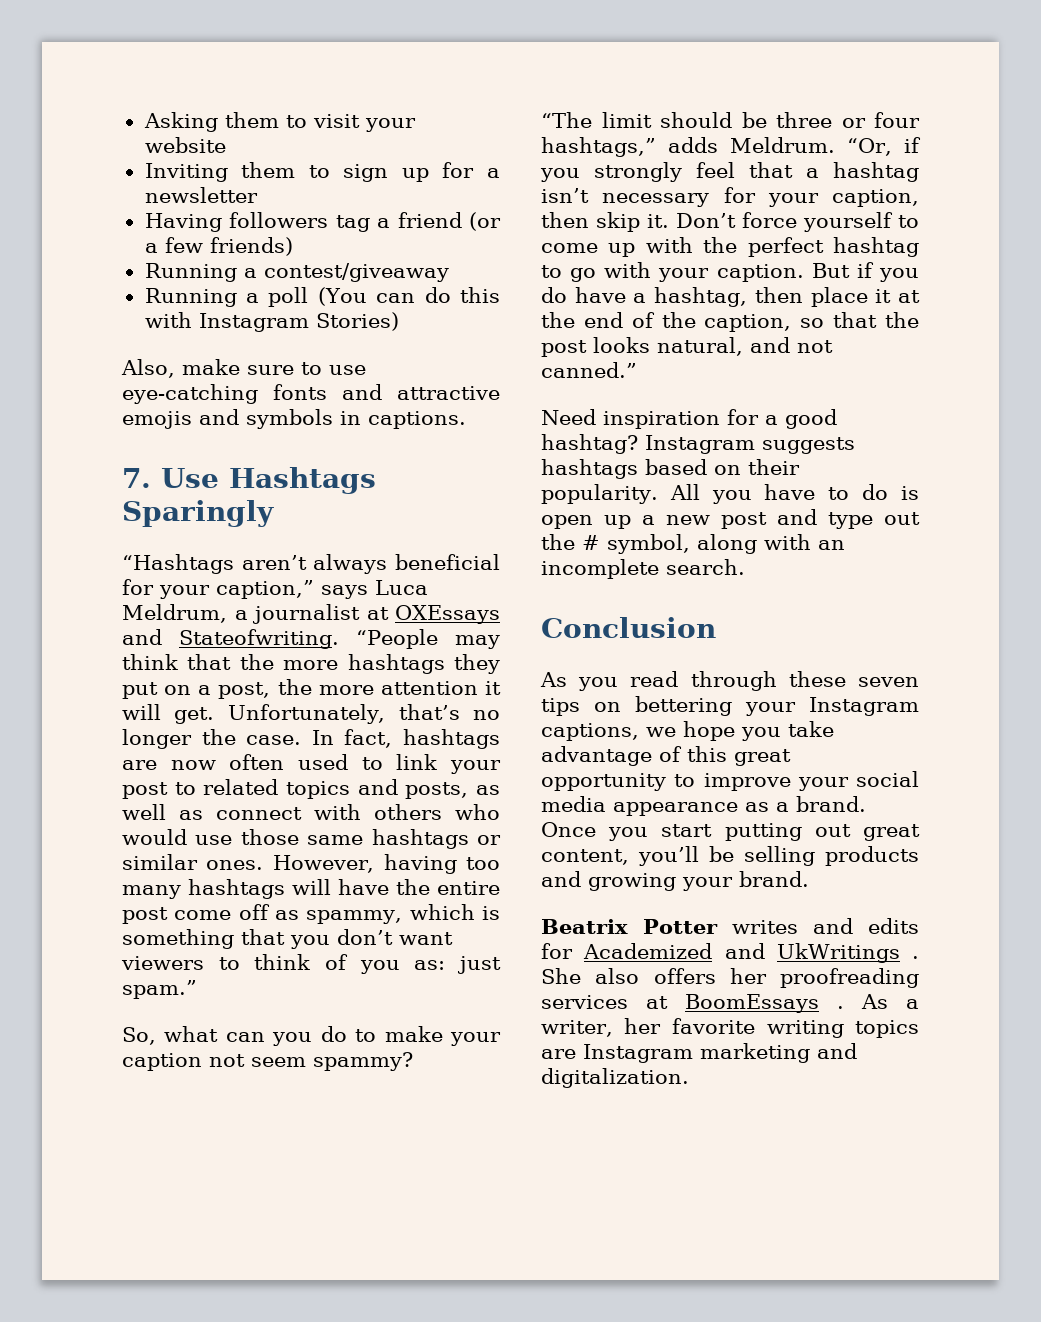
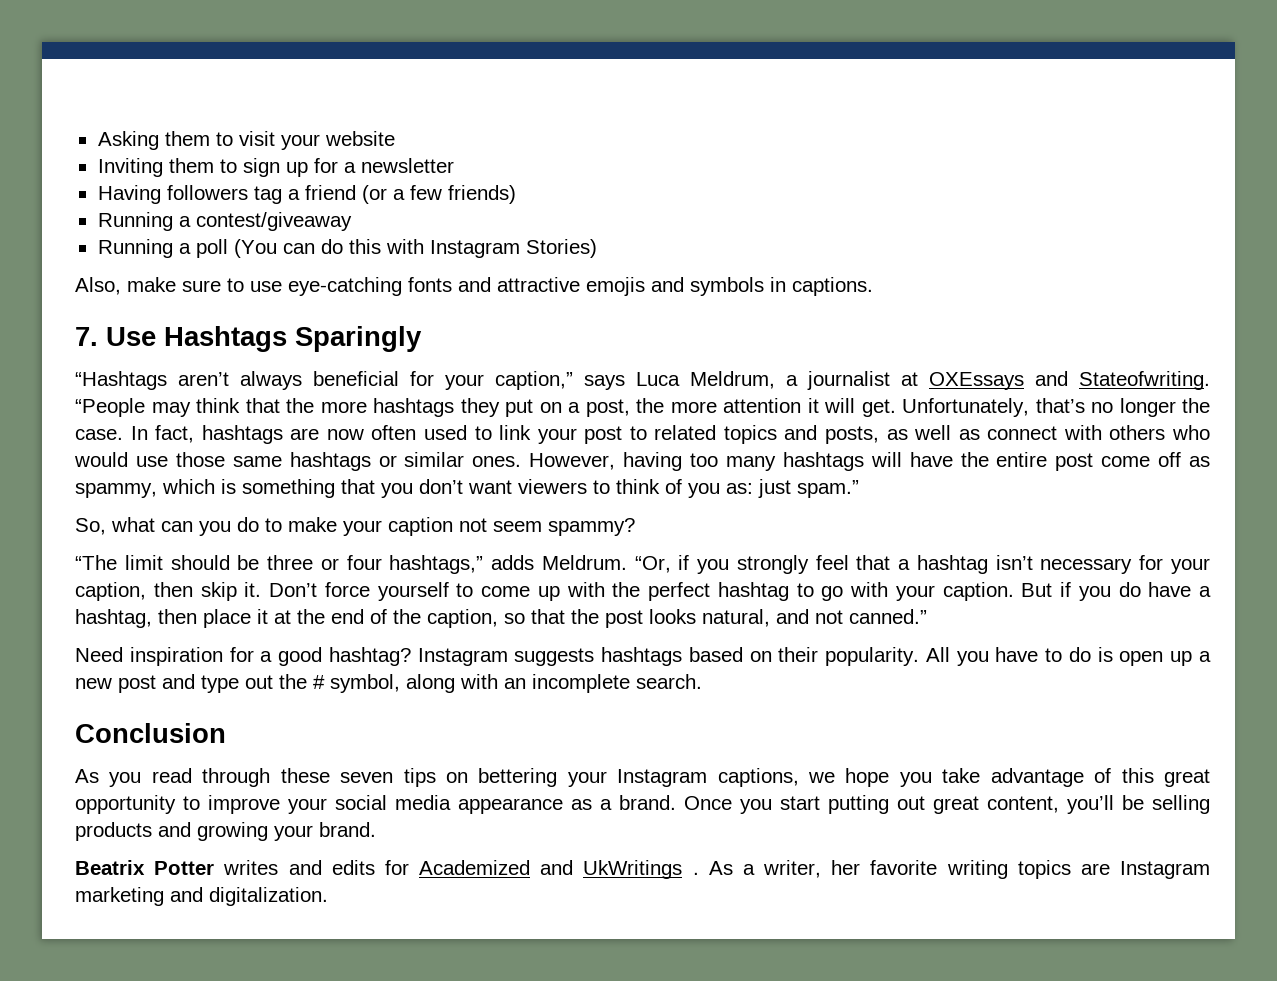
[541,968,919,988] [541,994,844,1013] She also offers her proofreading services at BoomEssays . -> (699, 873) none

